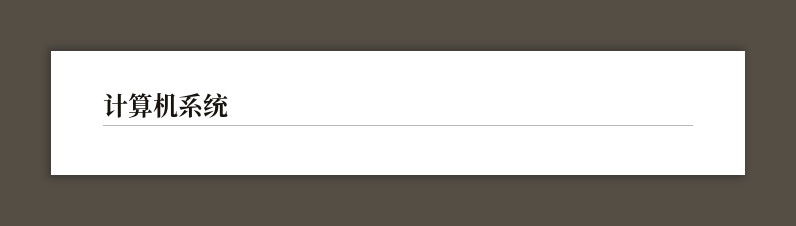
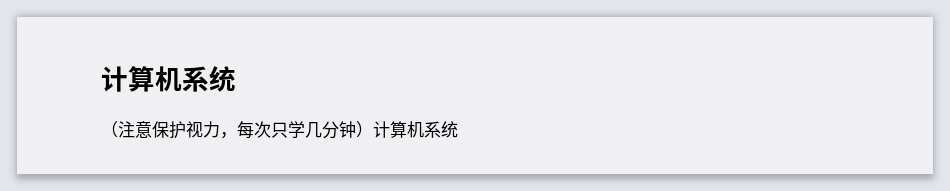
[103,93,230,119] 计算机系统 -> [101,66,236,92] [101,121,458,139] 计算机系统 // （注意保护视力，每次只学几分钟）计算机系统

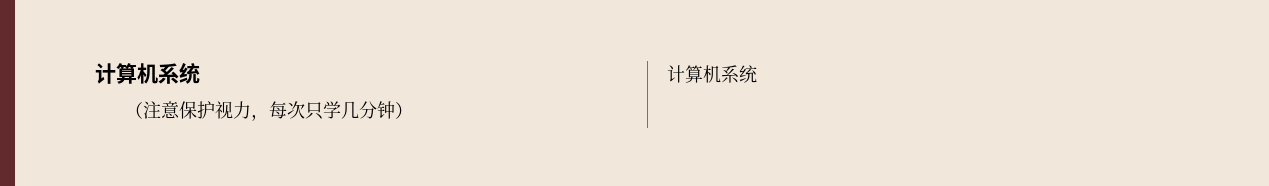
(373, 129) none -> (414, 110) //

